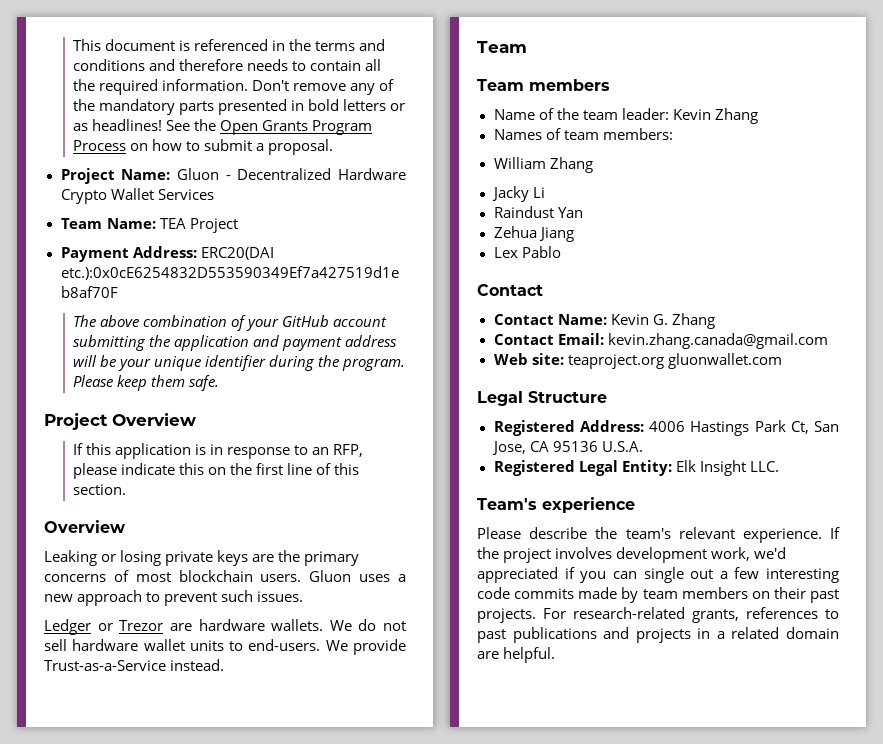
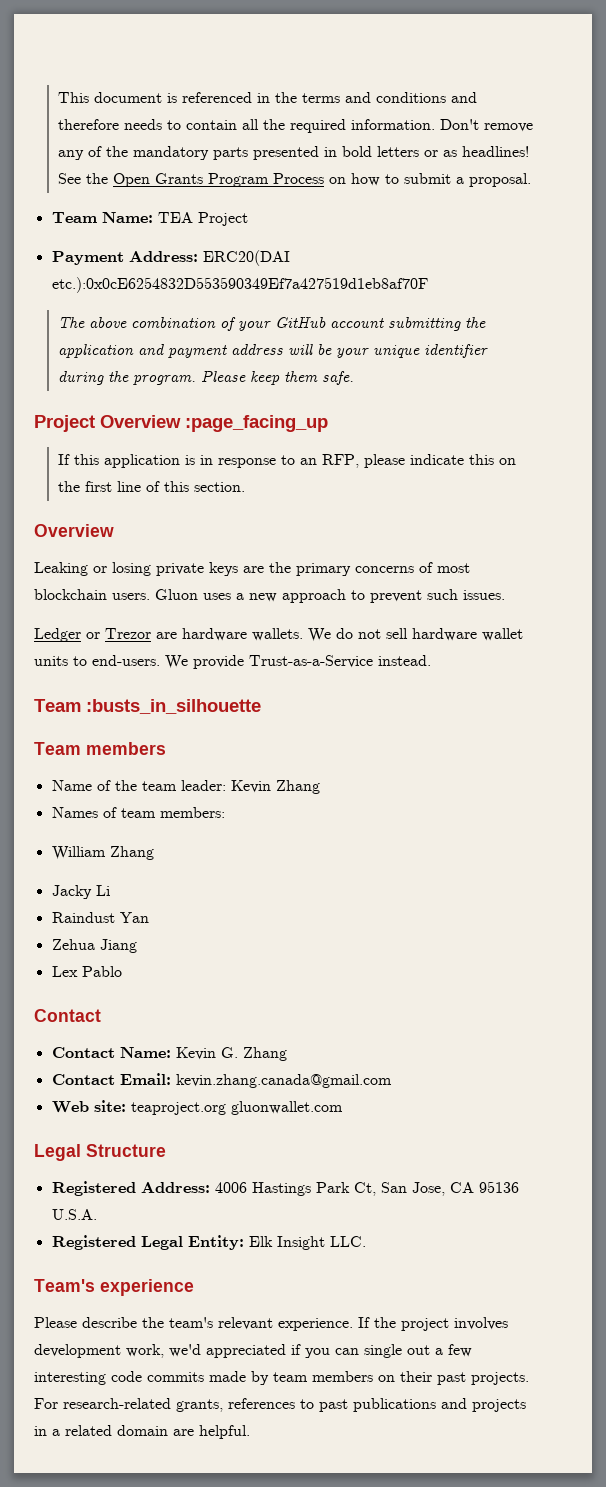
[60,168,406,184] [60,188,214,204] // Project Name: Gluon - Decentralized Hardware Crypto Wallet Services -> (532, 180) none
(196, 419) none -> [185,415,328,432] :page_facing_up
(527, 47) none -> [86,699,261,714] :busts_in_silhouette

